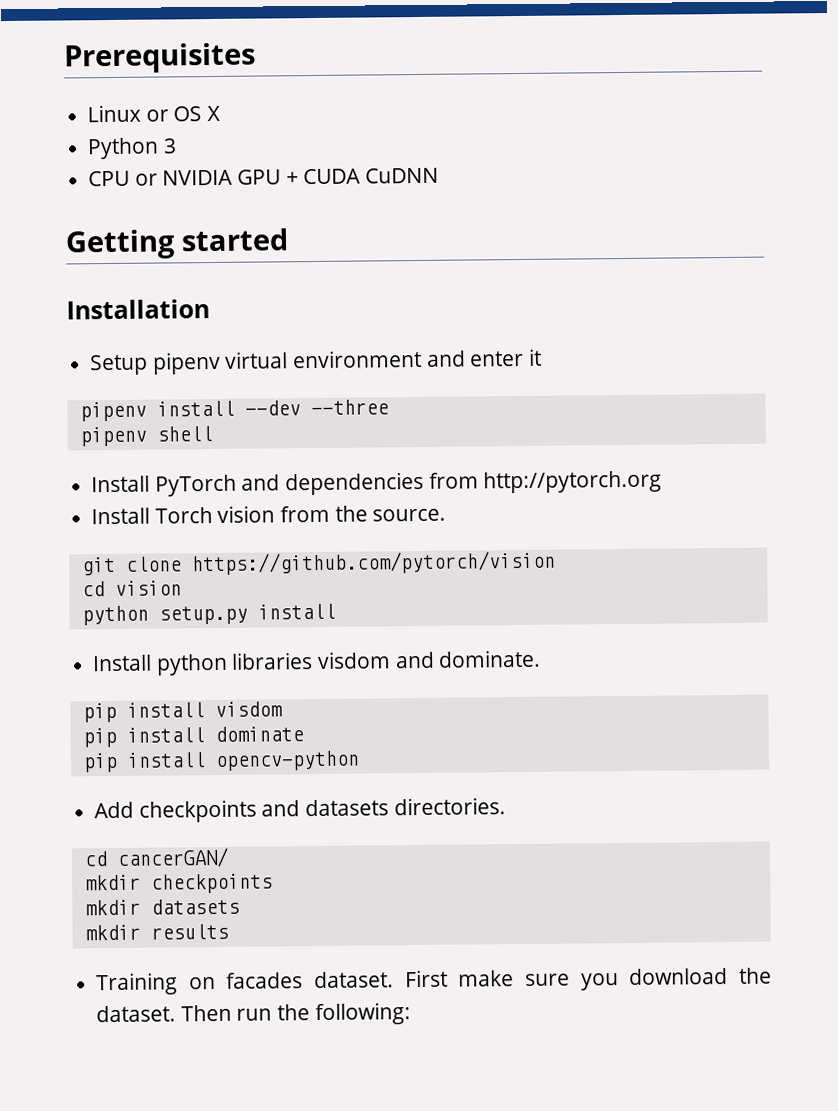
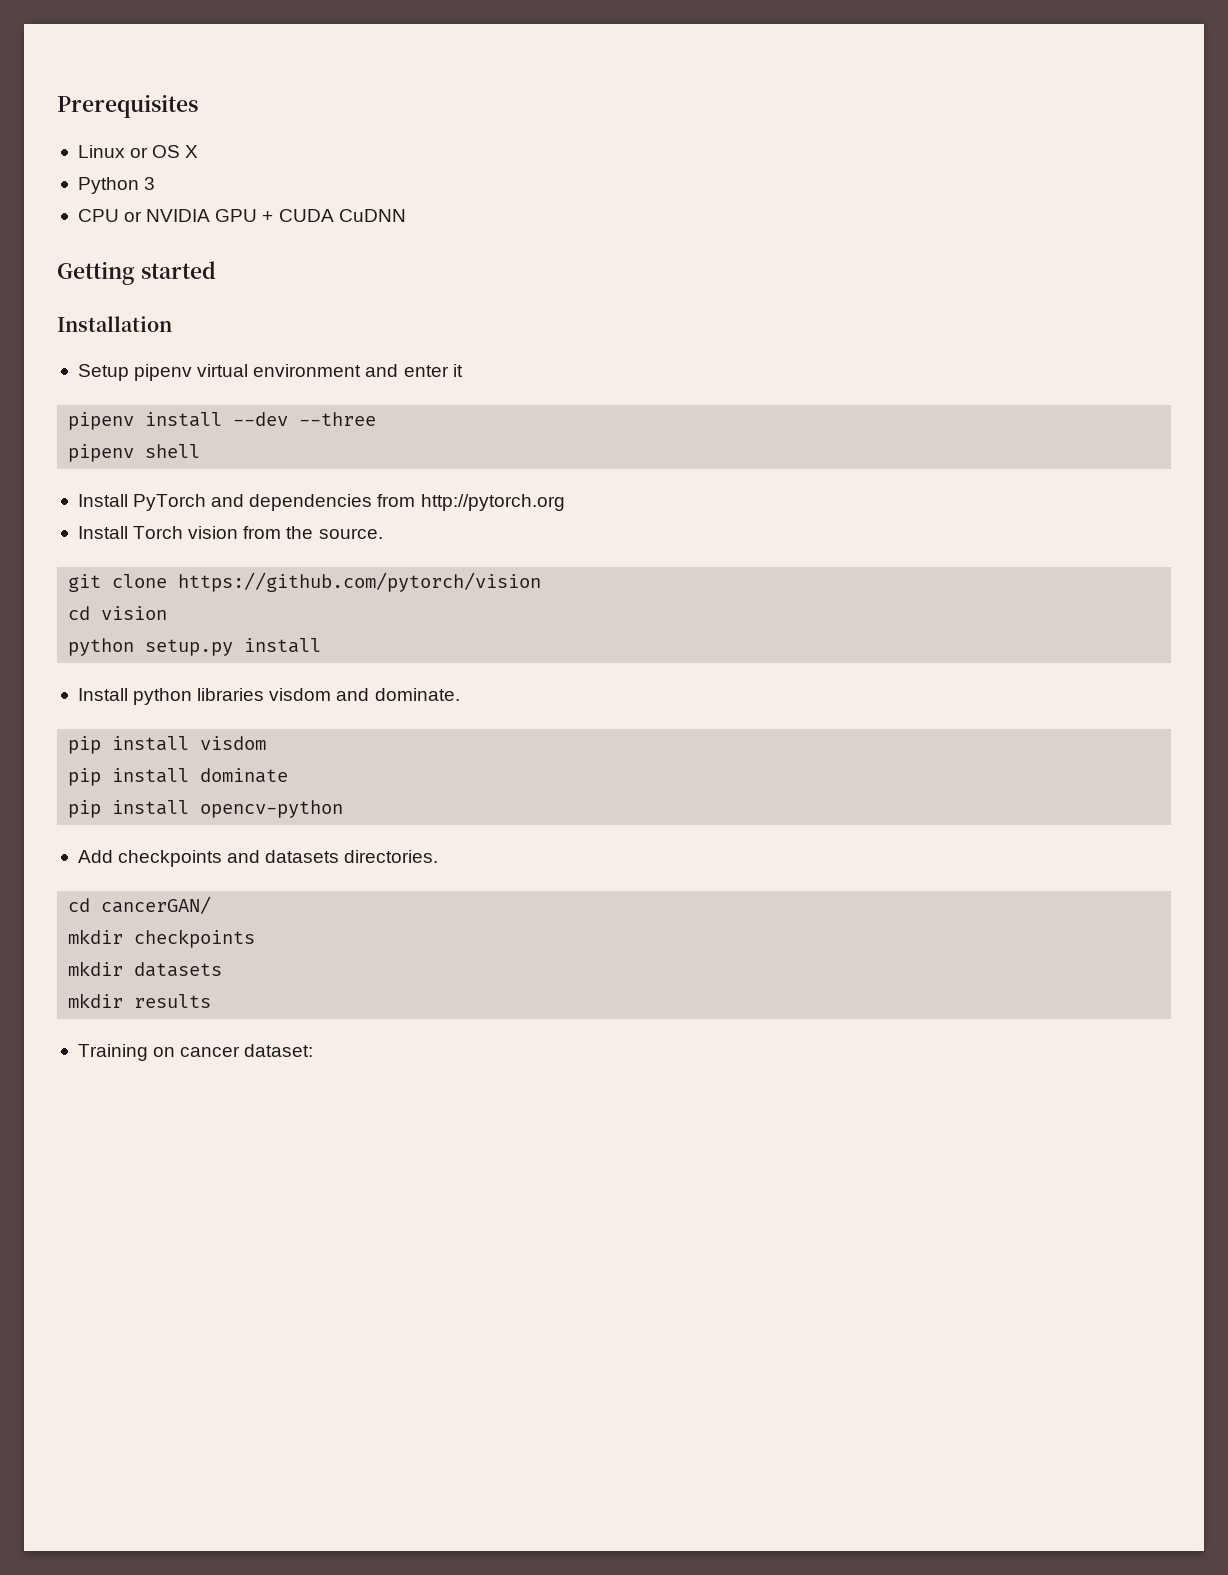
[226,967,772,991] [96,1002,411,1026] facades dataset. First make sure you download the dataset. Then run the following: -> [180,1044,314,1057] cancer dataset:

